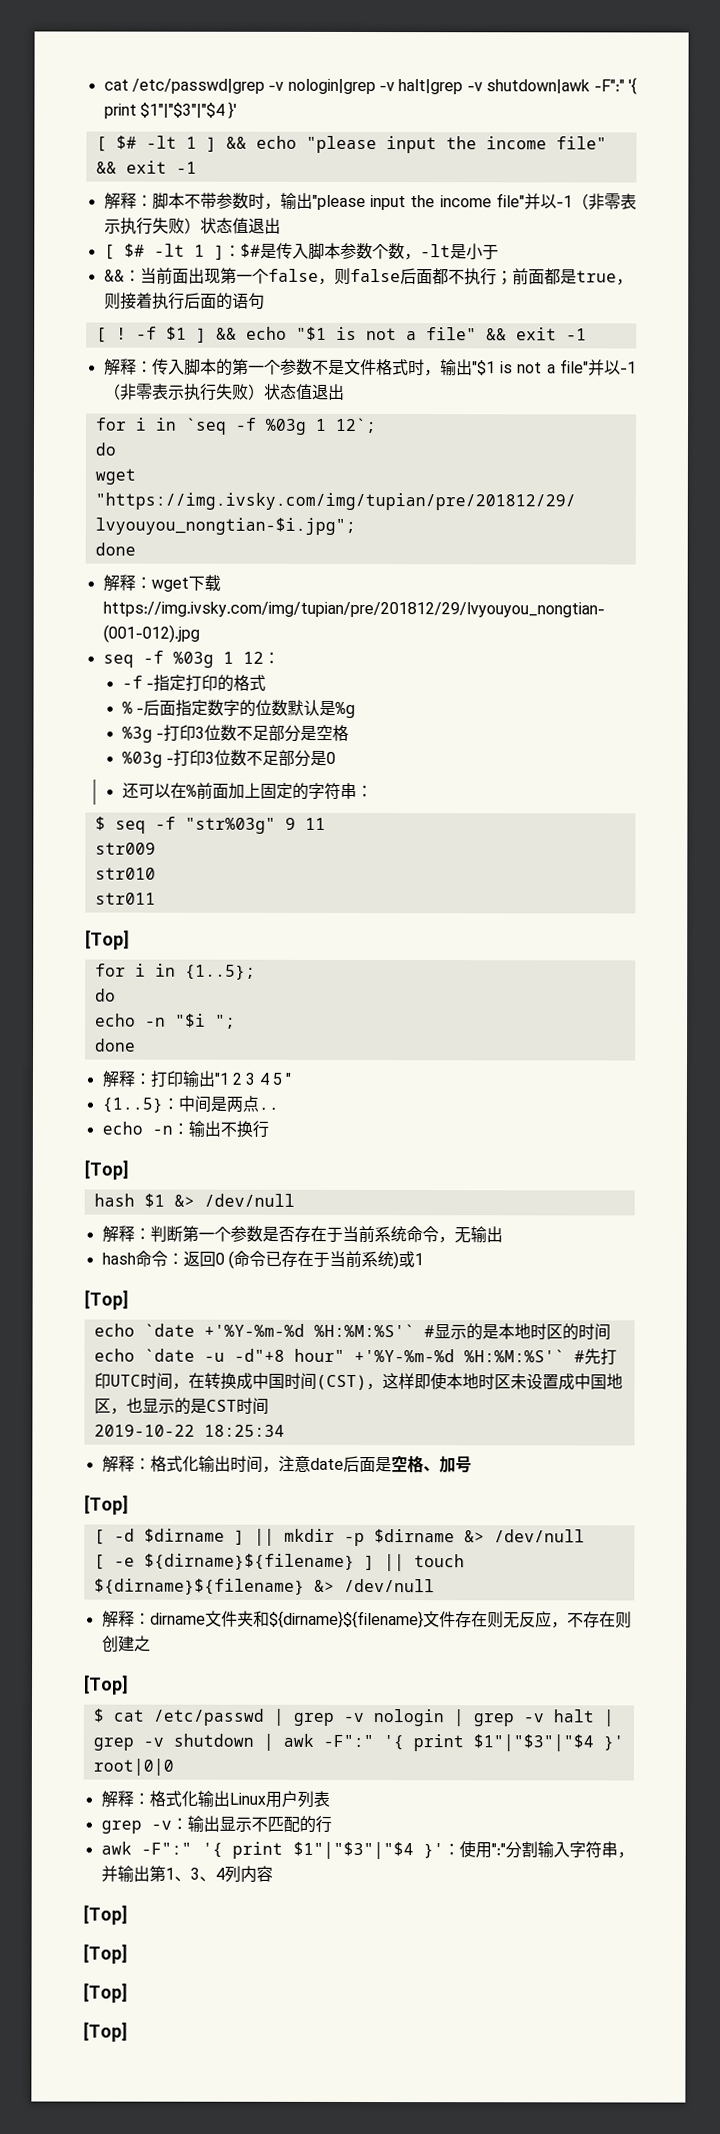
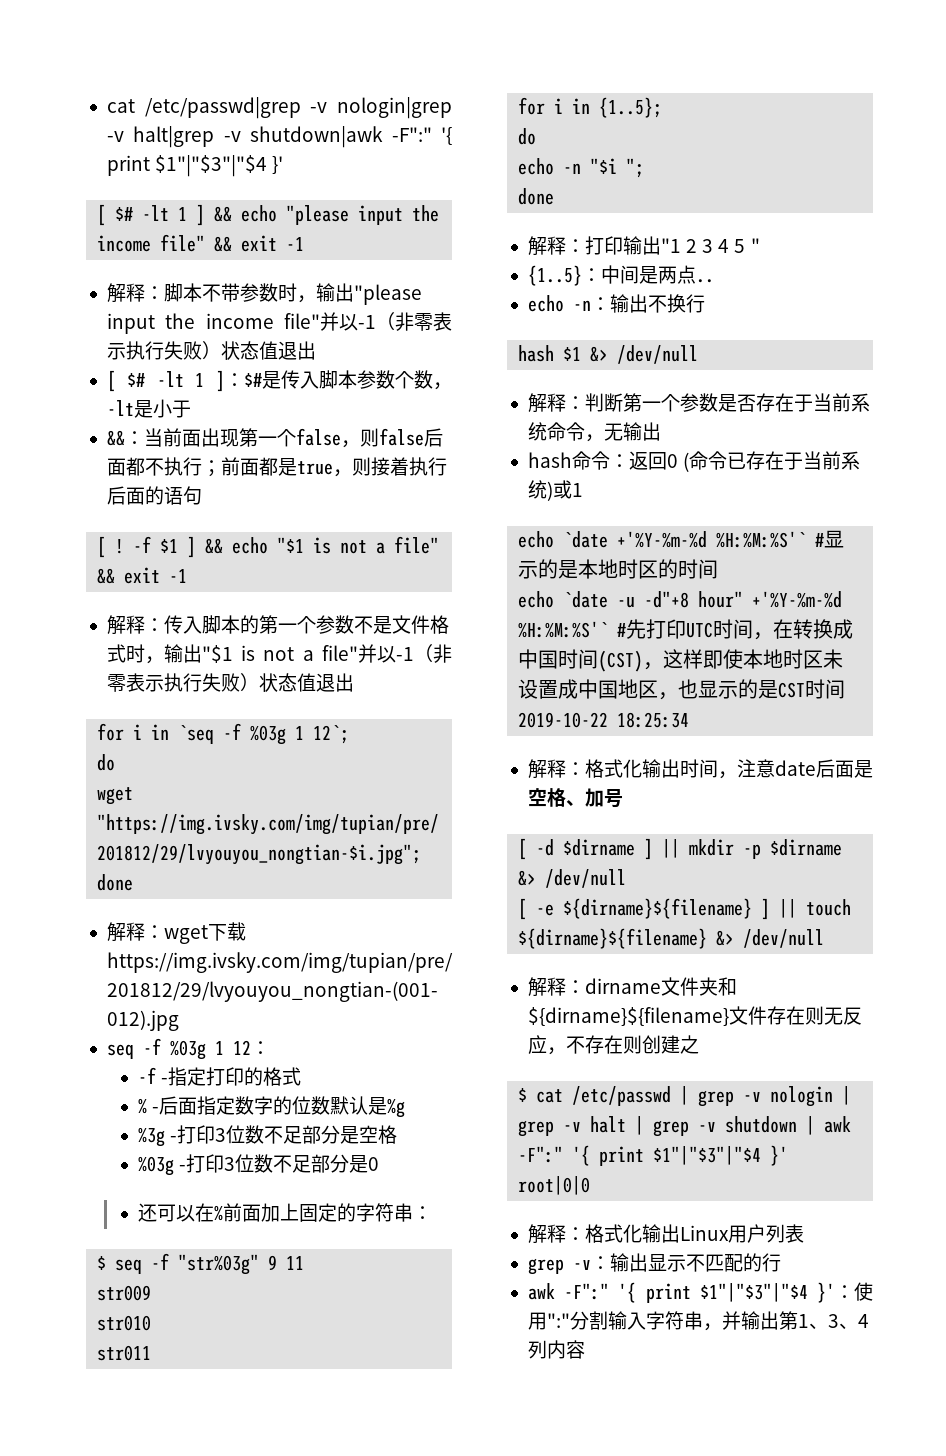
[85,929,130,950] // [Top] -> (152, 1353) none
[84,1159,129,1180] // [Top] -> (705, 303) none
[84,1289,129,1310] // [Top] -> (583, 490) none
[84,1494,129,1515] // [Top] -> (623, 798) none
[84,1674,129,1695] // [Top] -> (699, 1044) none
[83,1904,128,1925] [83,1943,128,1964] [83,1982,128,2003] [83,2021,128,2042] // [Top] // [Top] // [Top] // [Top] -> (585, 1349) none

